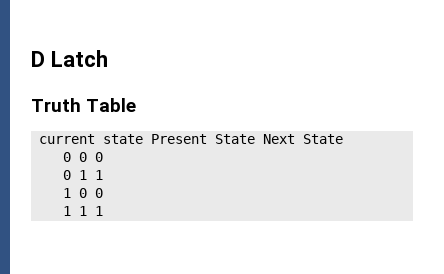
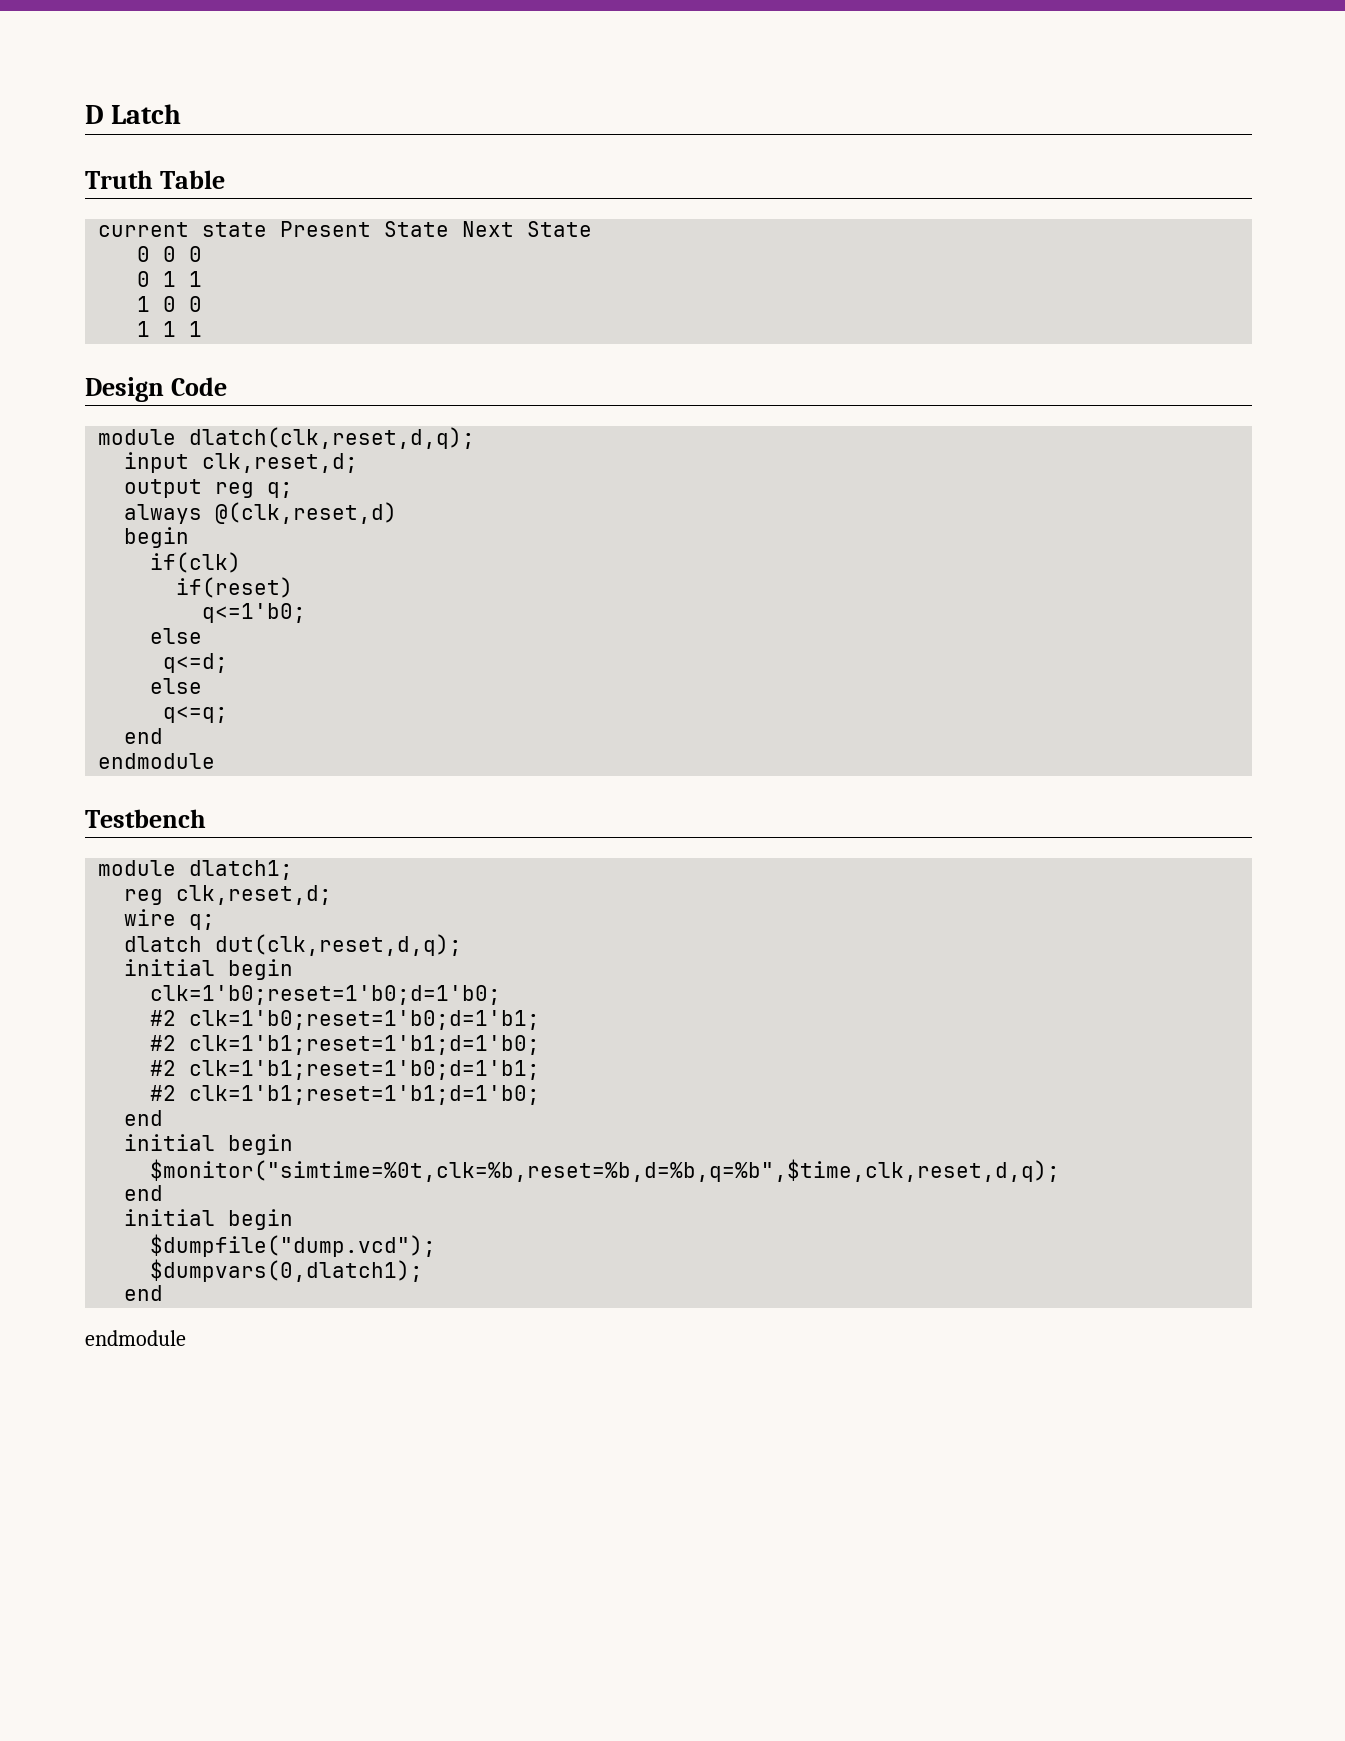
(104, 211) none -> [85,377,227,402] [98,427,476,449] [124,452,359,473] [124,479,294,498] [124,502,398,524] [124,527,190,548] [150,552,242,573] [176,577,294,598] [202,603,307,623] [150,628,203,644] [163,653,229,673] [150,678,203,694] [163,706,229,723] [124,728,164,744] [98,753,216,769] [85,809,206,828] [98,860,294,880] [124,885,333,905] [124,909,216,930] [124,934,463,956] [124,959,294,980] [150,985,502,1005] [150,1010,541,1030] [150,1035,541,1055] [150,1060,541,1080] [150,1085,541,1105] [124,1110,164,1126] [124,1134,294,1155] [150,1159,1061,1182] [124,1185,164,1201] [124,1209,294,1230] [150,1234,437,1257] [150,1259,424,1282] [124,1285,164,1301] [85,1330,186,1346] // Design Code // module dlatch(clk,reset,d,q); // input clk,reset,d; // output reg q; // always @(clk,reset,d) // begin // if(clk) // if(reset) // q<=1'b0; // else // q<=d; // else // q<=q; // end // endmodule // Testbench // module dlatch1; // reg clk,reset,d; // wire q; // dlatch dut(clk,reset,d,q); // initial begin // clk=1'b0;reset=1'b0;d=1'b0; // #2 clk=1'b0;reset=1'b0;d=1'b1; // #2 clk=1'b1;reset=1'b1;d=1'b0; // #2 clk=1'b1;reset=1'b0;d=1'b1; // #2 clk=1'b1;reset=1'b1;d=1'b0; // end // initial begin // $monitor("simtime=%0t,clk=%b,reset=%b,d=%b,q=%b",$time,clk,reset,d,q); // end // initial begin // $dumpfile("dump.vcd"); // $dumpvars(0,dlatch1); // end // endmodule

